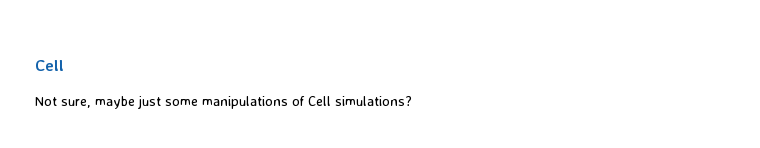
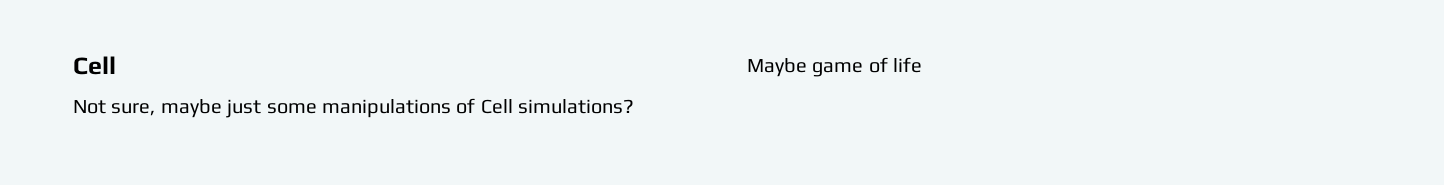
(412, 101) none -> [747,57,923,77] Maybe game of life

